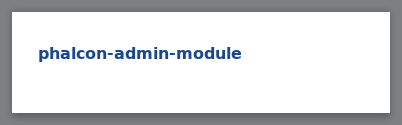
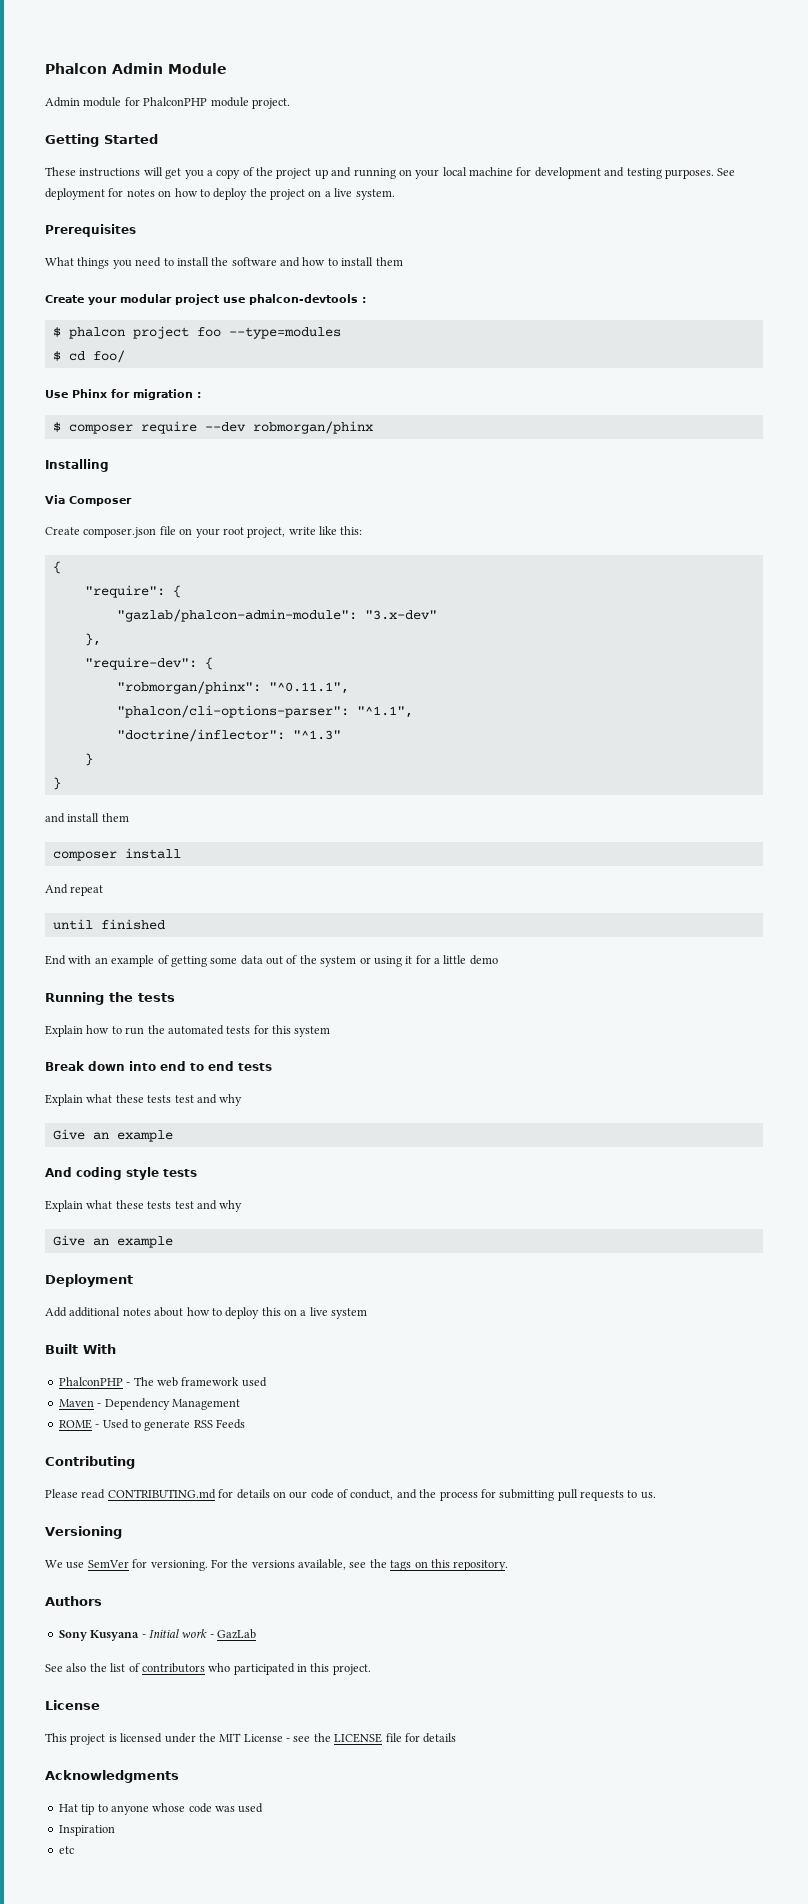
[38,47,242,62] phalcon-admin-module -> [45,63,227,74] [45,97,290,109] [45,134,158,147] [45,167,736,179] [45,188,395,200] [45,224,136,237] [45,257,403,269] [45,294,366,305] [52,326,341,339] [52,350,125,363] [45,389,201,400] [52,421,373,434] [45,459,109,472] [45,495,132,506] [45,526,363,538] [52,561,61,574] [84,585,181,598] [116,609,437,622] [84,633,101,646] [84,657,213,670] [116,681,349,694] [116,705,413,718] [116,729,341,742] [84,753,93,766] [52,777,61,790] [45,813,129,823] [52,848,181,861] [45,884,104,896] [52,919,165,930] [45,955,498,967] [45,992,175,1005] [45,1025,331,1037] [45,1061,272,1071] [45,1094,243,1106] [52,1129,173,1142] [45,1167,197,1180] [45,1200,243,1212] [52,1235,173,1248] [45,1274,133,1287] [45,1307,368,1319] [45,1344,116,1354] [58,1377,267,1387] [58,1398,240,1410] [58,1419,245,1431] [45,1456,135,1469] [45,1489,656,1501] [45,1526,122,1539] [45,1559,509,1571] [45,1596,102,1606] [58,1629,256,1641] [45,1663,371,1675] [45,1700,100,1710] [45,1733,457,1745] [45,1770,179,1783] [58,1803,264,1815] [58,1825,115,1836] [58,1846,74,1854] Phalcon Admin Module // Admin module for PhalconPHP module project. // Getting Started // These instructions will get you a copy of the project up and running on your local machine for development and testing purposes. See deployment for notes on how to deploy the project on a live system. // Prerequisites // What things you need to install the software and how to install them // Create your modular project use phalcon-devtools : // $ phalcon project foo --type=modules // $ cd foo/ // Use Phinx for migration : // $ composer require --dev robmorgan/phinx // Installing // Via Composer // Create composer.json file on your root project, write like this: // { // "require": { // "gazlab/phalcon-admin-module": "3.x-dev" // }, // "require-dev": { // "robmorgan/phinx": "^0.11.1", // "phalcon/cli-options-parser": "^1.1", // "doctrine/inflector": "^1.3" // } // } // and install them // composer install // And repeat // until finished // End with an example of getting some data out of the system or using it for a little demo // Running the tests // Explain how to run the automated tests for this system // Break down into end to end tests // Explain what these tests test and why // Give an example // And coding style tests // Explain what these tests test and why // Give an example // Deployment // Add additional notes about how to deploy this on a live system // Built With // PhalconPHP - The web framework used // Maven - Dependency Management // ROME - Used to generate RSS Feeds // Contributing // Please read CONTRIBUTING.md for details on our code of conduct, and the process for submitting pull requests to us. // Versioning // We use SemVer for versioning. For the versions available, see the tags on this repository. // Authors // Sony Kusyana - Initial work - GazLab // See also the list of contributors who participated in this project. // License // This project is licensed under the MIT License - see the LICENSE file for details // Acknowledgments // Hat tip to anyone whose code was used // Inspiration // etc

